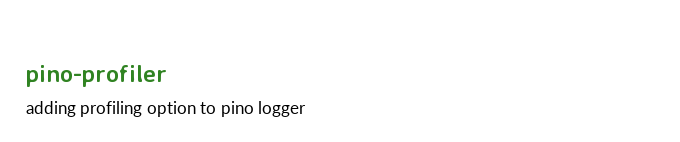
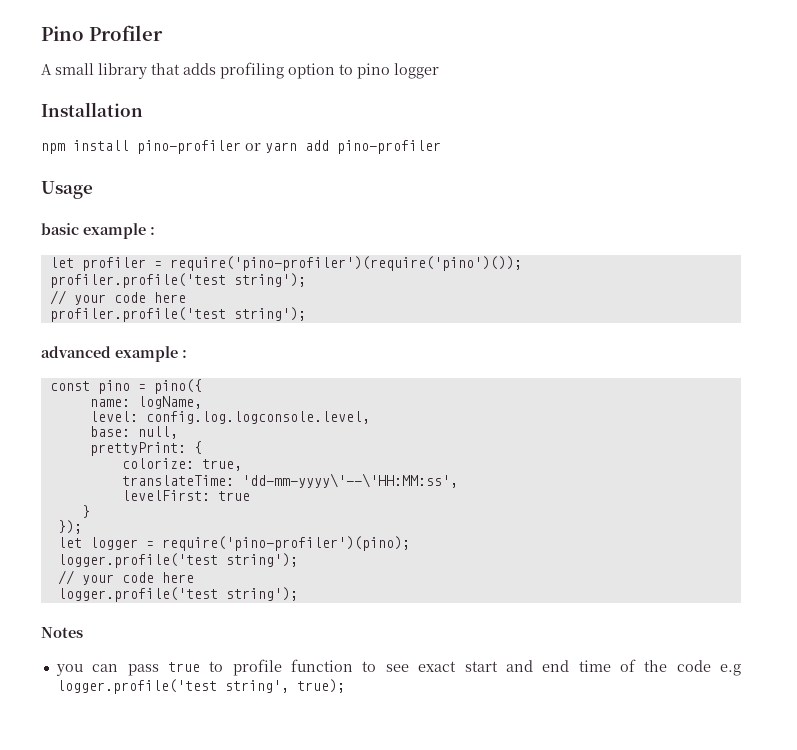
[26,65,167,87] [26,101,76,117] pino-profiler // adding -> [41,25,163,41] [41,63,216,79] Pino Profiler // A small library that adds
(307, 109) none -> [41,102,143,117] [41,140,441,154] [41,181,93,199] [41,223,155,239] [49,256,522,271] [49,273,306,288] [49,290,186,305] [49,307,306,322] [41,346,187,362] [49,379,202,394] [89,396,202,409] [89,411,370,424] [89,426,178,439] [89,441,202,456] [121,458,242,471] [121,473,458,488] [121,490,250,501] [81,505,90,518] [57,520,82,534] [57,536,410,551] [57,553,298,568] [57,570,194,585] [57,587,298,602] [41,627,83,638] [55,659,742,676] [56,679,345,694] // Installation // npm install pino-profiler or yarn add pino-profiler // Usage // basic example : // let profiler = require('pino-profiler')(require('pino')()); // profiler.profile('test string'); // // your code here // profiler.profile('test string'); // advanced example : // const pino = pino({ // name: logName, // level: config.log.logconsole.level, // base: null, // prettyPrint: { // colorize: true, // translateTime: 'dd-mm-yyyy\'--\'HH:MM:ss', // levelFirst: true // } // }); // let logger = require('pino-profiler')(pino); // logger.profile('test string'); // // your code here // logger.profile('test string'); // Notes // you can pass true to profile function to see exact start and end time of the code e.g logger.profile('test string', true);

